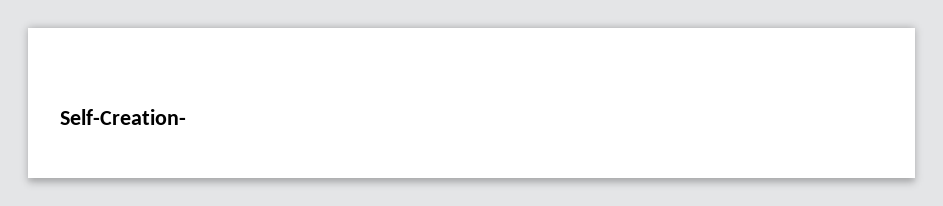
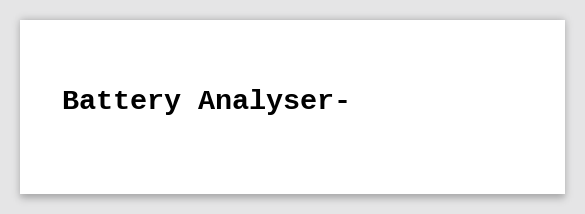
[60,109,186,125] Self-Creation- -> [62,89,351,115] Battery Analyser-

